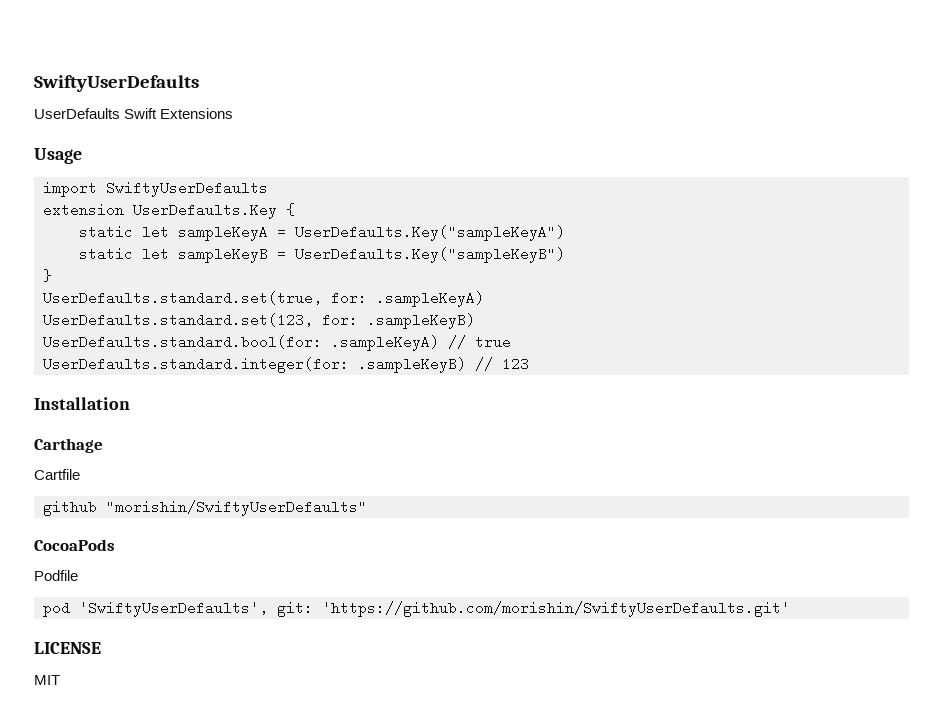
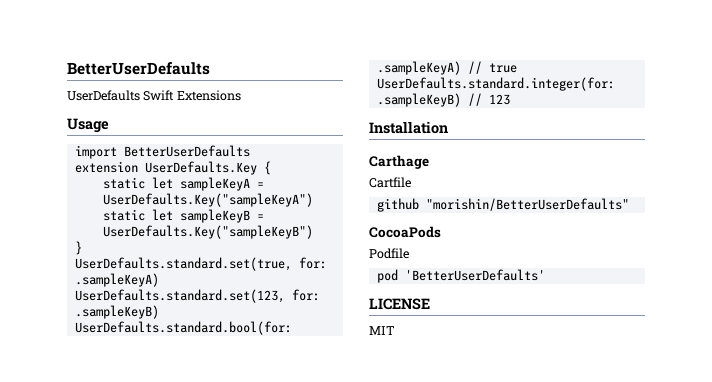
[34,75,199,92] SwiftyUserDefaults -> [67,62,210,75] BetterUserDefaults
[106,181,268,197] SwiftyUserDefaults -> [123,145,250,157] BetterUserDefaults
[106,500,367,516] "morishin/SwiftyUserDefaults" -> [425,198,629,211] "morishin/BetterUserDefaults"
[79,601,790,617] 'SwiftyUserDefaults', git: 'https://github.com/morishin/SwiftyUserDefaults.git' -> [404,269,545,281] 'BetterUserDefaults'

